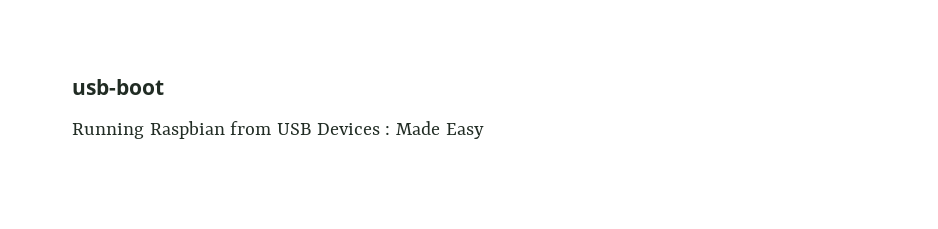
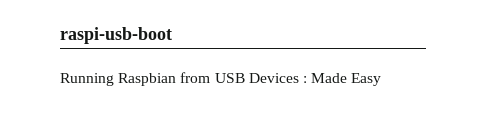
[72,79,164,95] usb-boot -> [60,27,172,44] raspi-usb-boot

